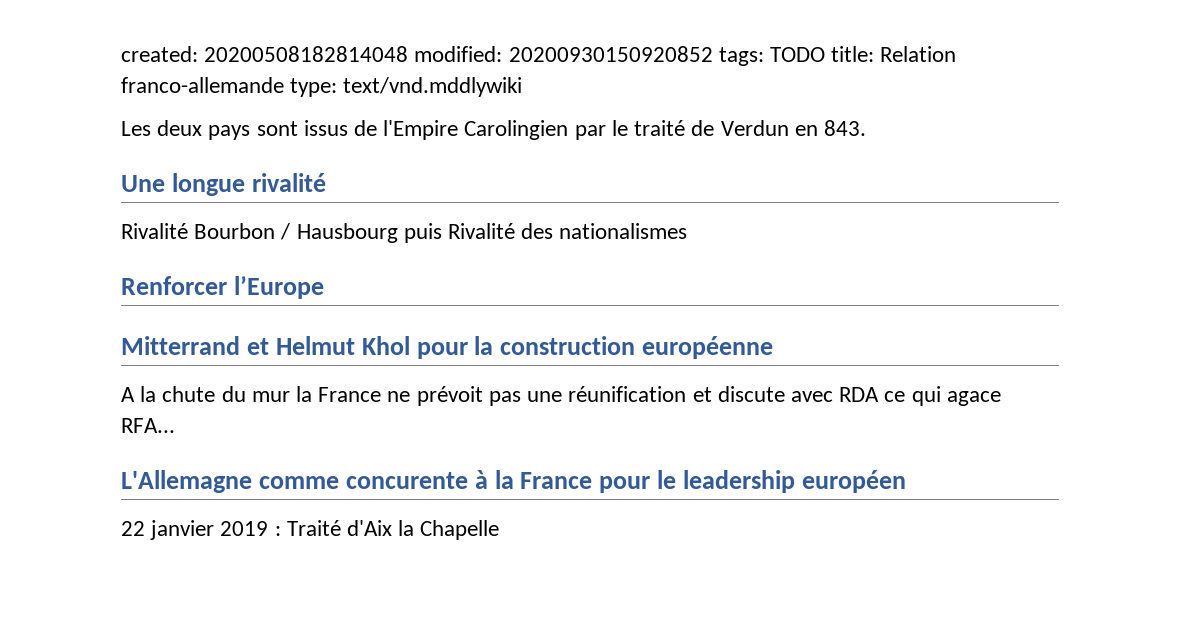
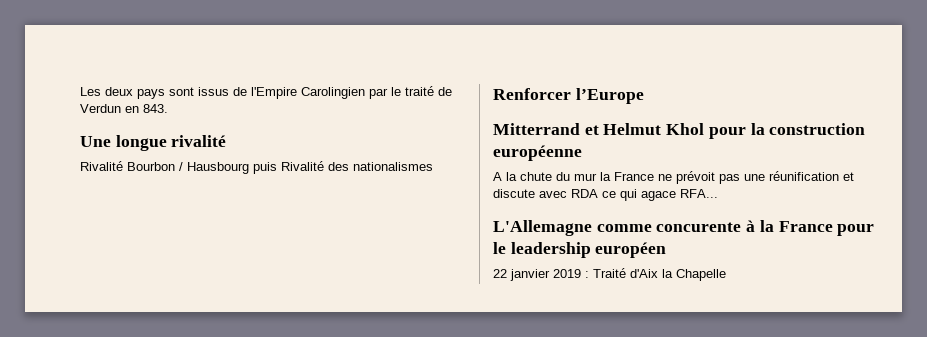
[121,46,957,66] [121,77,523,97] created: 20200508182814048 modified: 20200930150920852 tags: TODO title: Relation franco-allemande type: text/vnd.mddlywiki // -> (80, 91) none

